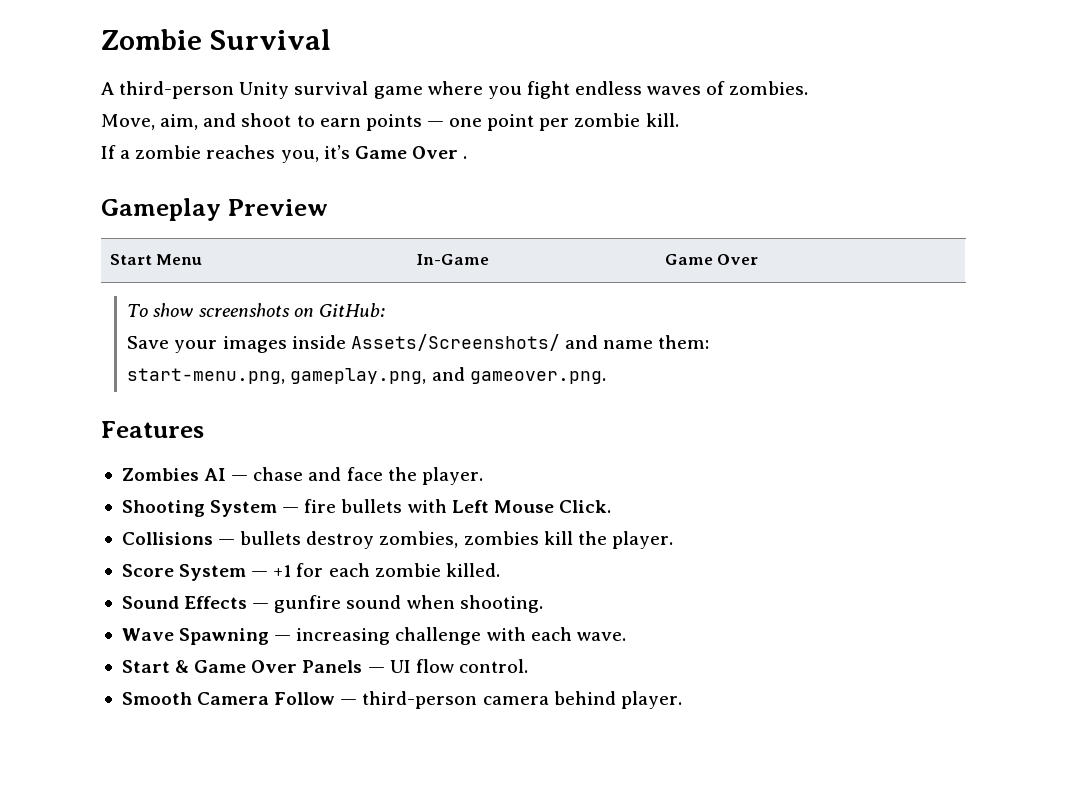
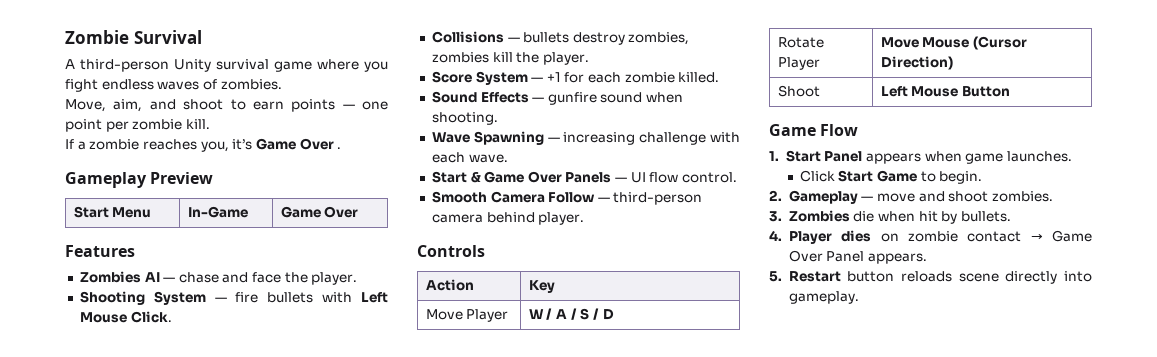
[127,303,385,317] [127,334,710,353] [127,367,606,384] // To show screenshots on GitHub: // Save your images inside Assets/Screenshots/ and name them: // start-menu.png, gameplay.png, and gameover.png. -> (359, 212) none
(682, 700) none -> [417,245,485,257] [425,279,474,291] [528,280,555,293] [425,309,509,322] [528,308,614,320] [777,37,824,48] [777,57,820,70] [880,36,1028,50] [880,56,953,70] [777,85,820,97] [880,86,1011,97] [769,124,859,136] [769,150,1072,164] [799,170,983,184] [769,190,1053,204] [769,210,1011,224] [769,230,1092,244] [788,250,928,264] [769,271,1092,284] [788,291,859,304] // Controls // Action | Key // Move Player | W / A / S / D // Rotate Player | Move Mouse (Cursor Direction) // Shoot | Left Mouse Button // Game Flow // 1. Start Panel appears when game launches. // Click Start Game to begin. // 2. Gameplay — move and shoot zombies. // 3. Zombies die when hit by bullets. // 4. Player dies on zombie contact → Game Over Panel appears. // 5. Restart button reloads scene directly into gameplay.

